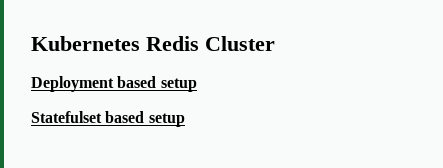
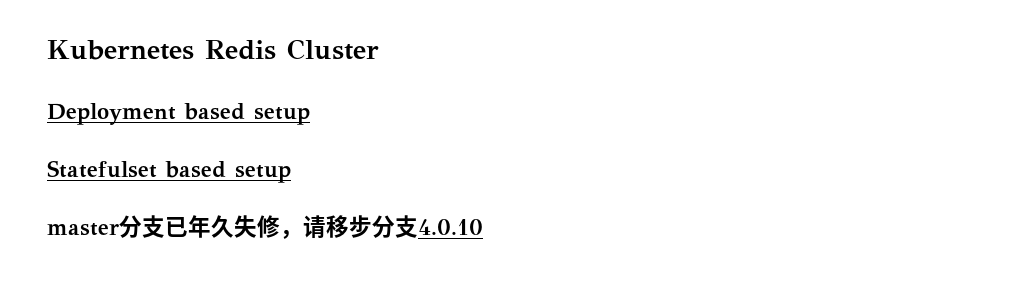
(185, 120) none -> [47,215,483,239] // master分支已年久失修，请移步分支4.0.10

